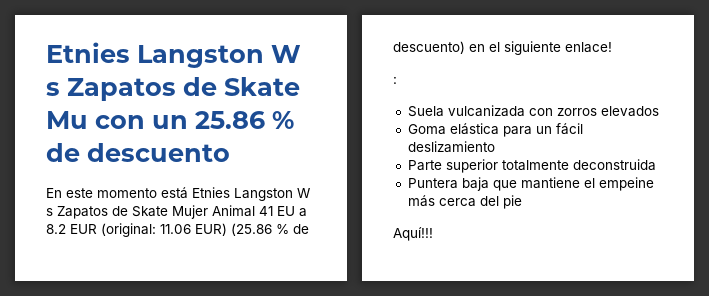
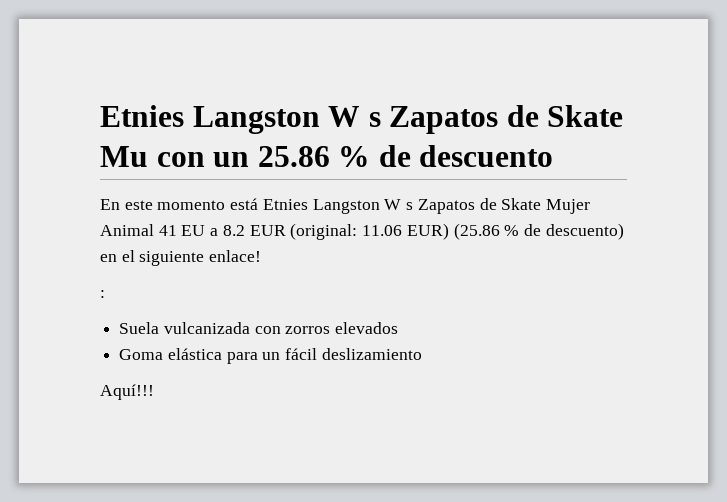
[407,159,656,173] [407,177,654,191] [407,195,522,209] // Parte superior totalmente deconstruida // Puntera baja que mantiene el empeine más cerca del pie -> (422, 354) none

